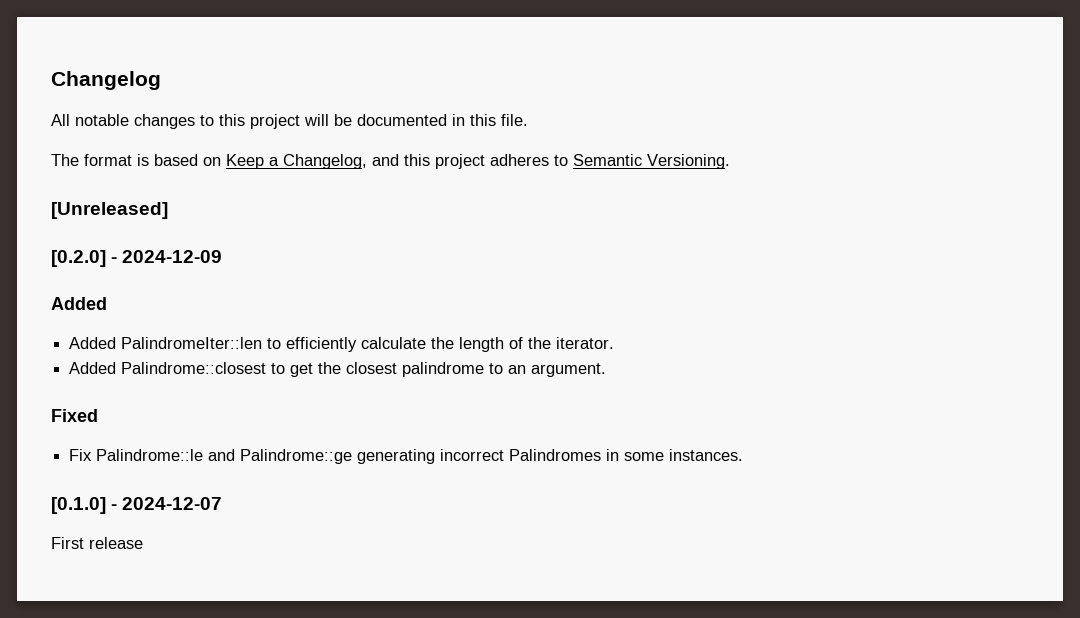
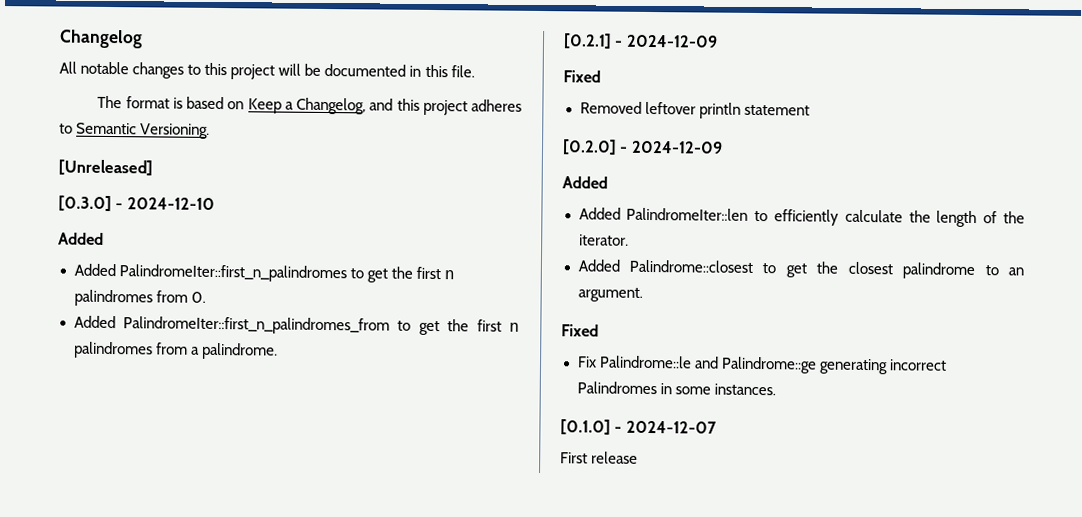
(168, 210) none -> [58,195,215,213] [58,232,104,245] [73,263,455,283] [73,289,206,307] [73,315,520,336] [73,341,278,360] [563,33,718,50] [563,70,601,83] [579,101,810,119] // [0.3.0] - 2024-12-10 // Added // Added PalindromeIter::first_n_palindromes to get the first n palindromes from 0. // Added PalindromeIter::first_n_palindromes_from to get the first n palindromes from a palindrome. // [0.2.1] - 2024-12-09 // Fixed // Removed leftover println statement

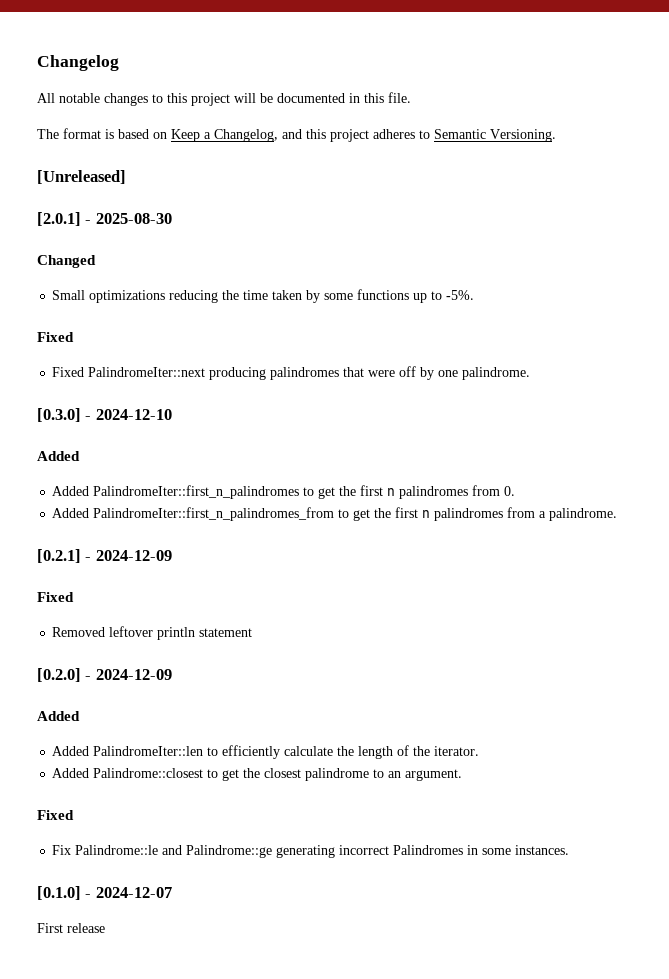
(153, 168) none -> [37,212,172,226] [37,255,96,268] [52,289,475,303] [37,332,74,342] [52,366,531,380] // [2.0.1] - 2025-08-30 // Changed // Small optimizations reducing the time taken by some functions up to -5%. // Fixed // Fixed PalindromeIter::next producing palindromes that were off by one palindrome.

